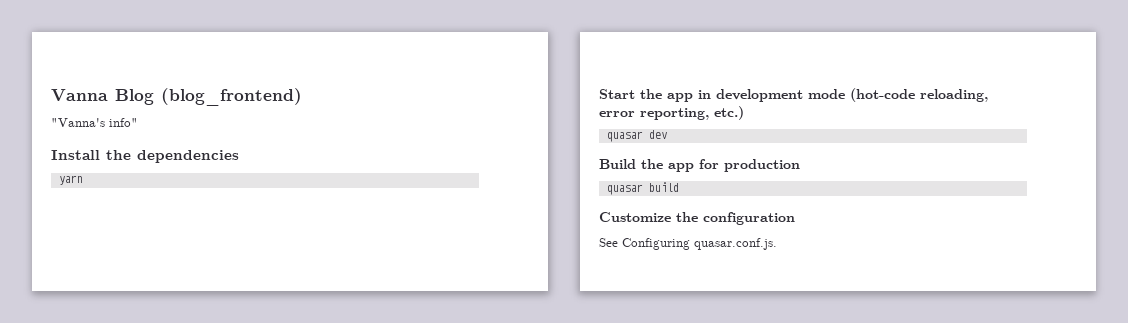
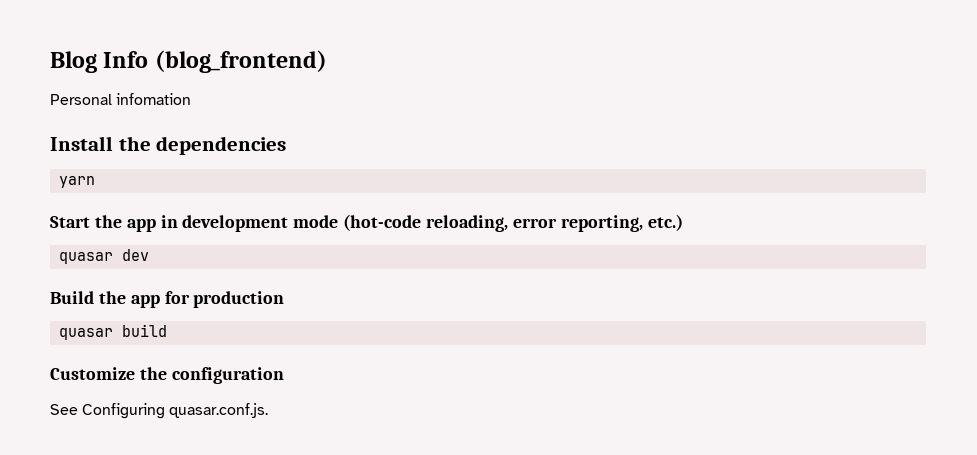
[51,89,154,105] Vanna Blog -> [50,51,149,73] Blog Info
[51,118,138,127] "Vanna's info" -> [50,93,192,105] Personal infomation

